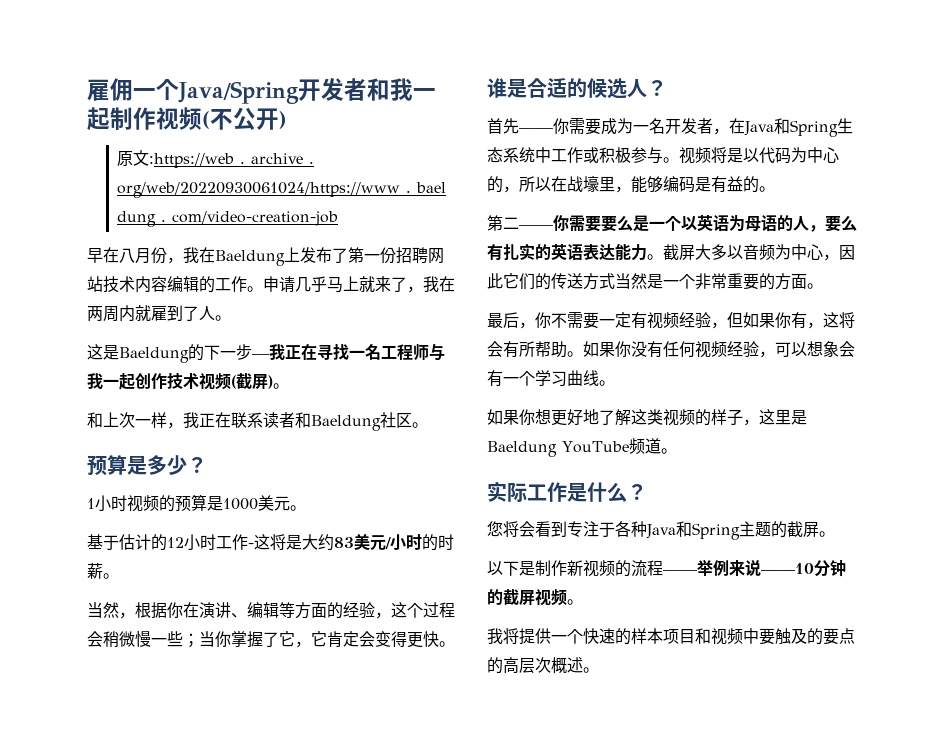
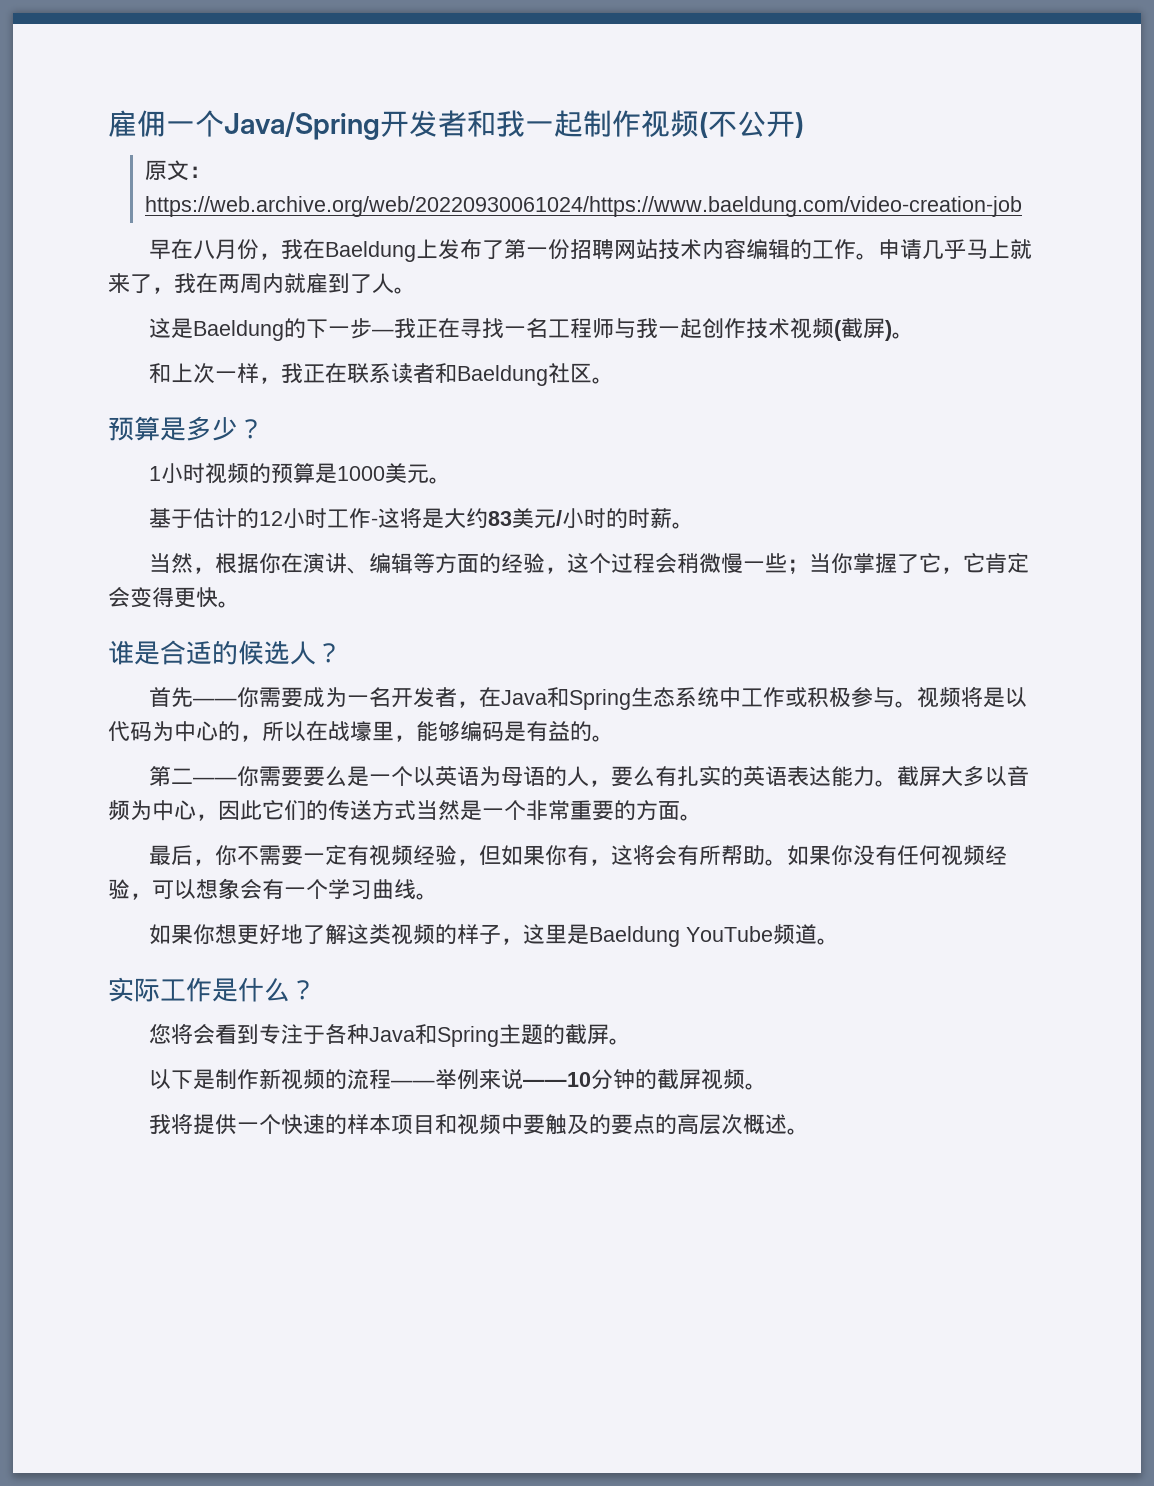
[149,153,315,168] [117,182,447,198] [117,211,339,227] :https://web . archive . org/web/20220930061024/https://www . bael dung . com/video-creation-job -> [189,166,212,178] [145,196,1023,217] ：https://web.archive.org/web/20220930061024/https://www.baeldung.com/video-creation-job

